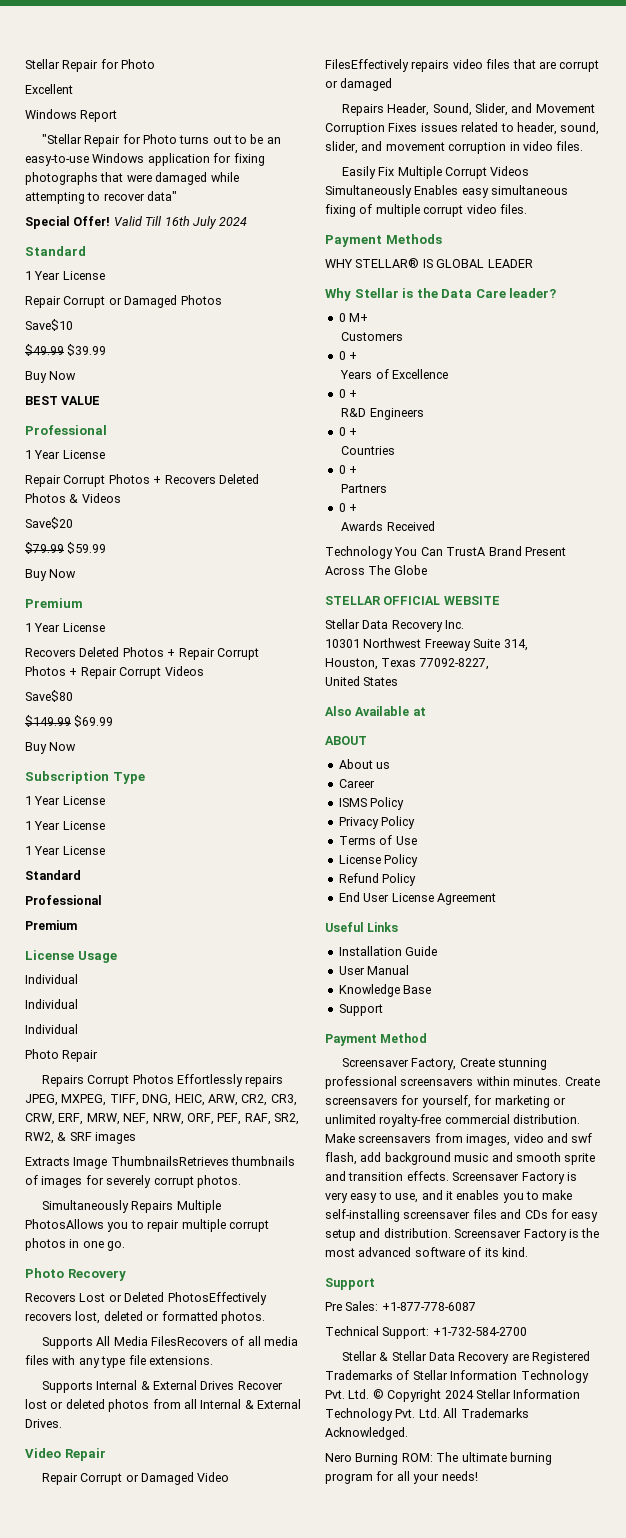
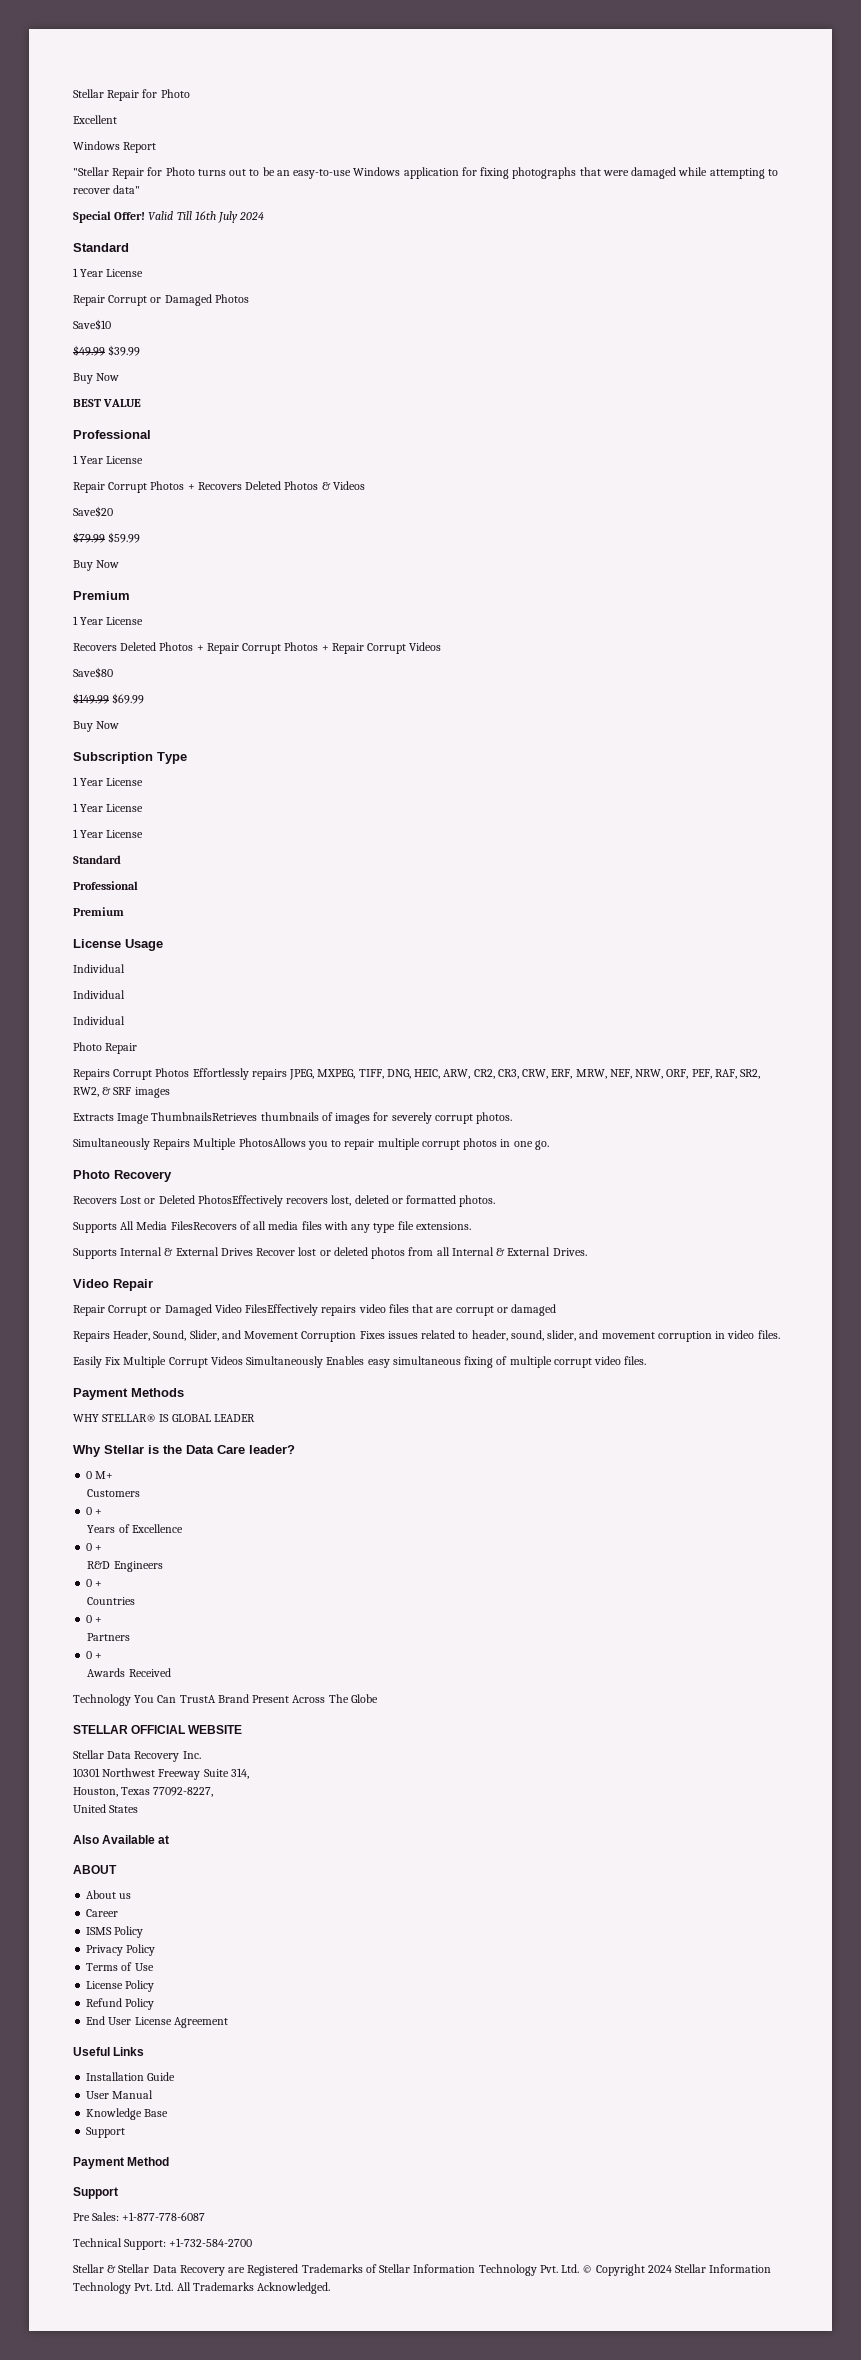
[341,1058,547,1070] [325,1076,600,1089] [325,1095,566,1108] [325,1114,581,1127] [325,1133,593,1146] [325,1152,596,1165] [325,1171,577,1184] [325,1190,573,1203] [325,1209,599,1222] [325,1228,600,1241] [325,1247,528,1257] // Screensaver Factory, Create stunning professional screensavers within minutes. Create screensavers for yourself, for marketing or unlimited royalty-free commercial distribution. Make screensavers from images, video and swf flash, add background music and smooth sprite and transition effects. Screensaver Factory is very easy to use, and it enables you to make self-installing screensaver files and CDs for easy setup and distribution. Screensaver Factory is the most advanced software of its kind. -> (170, 2161) none
[325,1452,552,1465] [325,1471,478,1484] // Nero Burning ROM: The ultimate burning program for all your needs! -> (331, 2288) none

